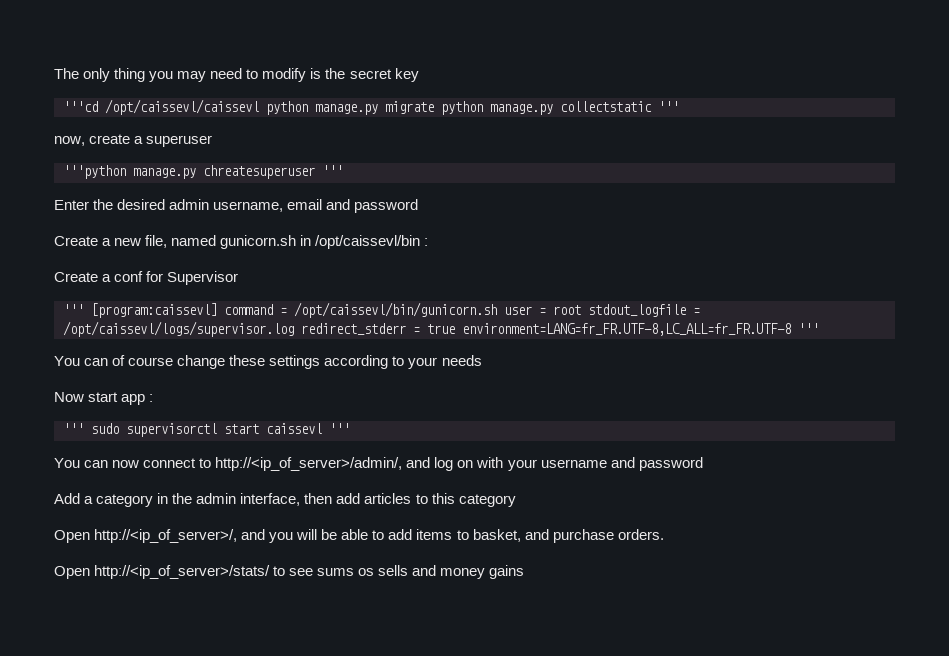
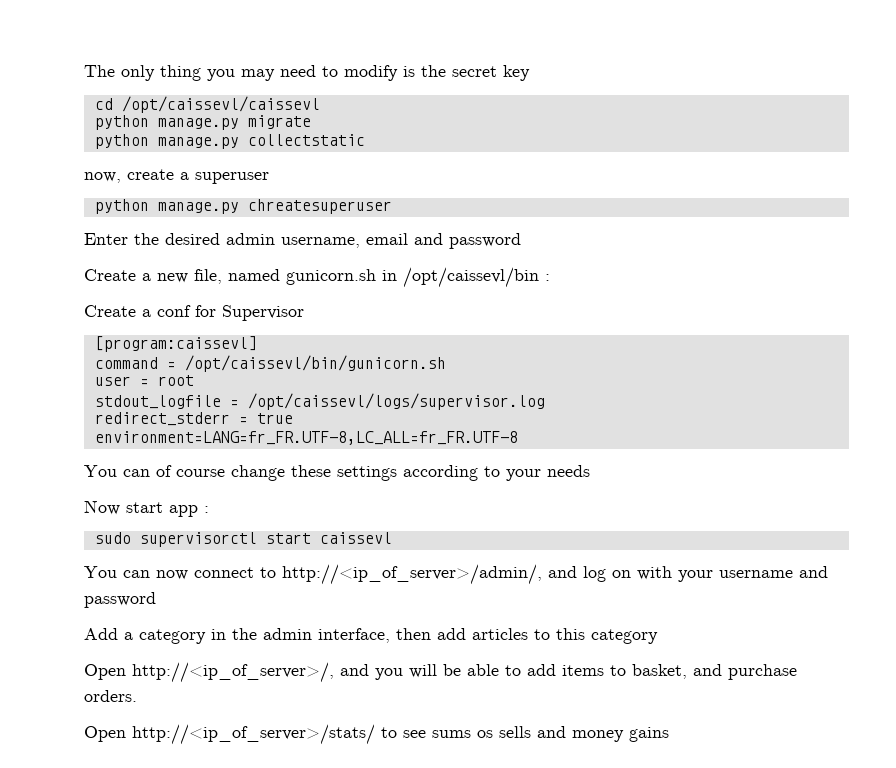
[63,101,98,112] '''cd -> [94,98,113,110] cd
(259, 107) none -> (320, 104) //
(434, 107) none -> (311, 122) //
[658,101,679,112] ''' -> (365, 140) none
[63,165,126,179] '''python -> [94,199,149,214] python
[322,165,343,176] ''' -> (392, 206) none
[63,304,84,315] ''' -> (304, 313) none
(217, 310) none -> (257, 344) //
(497, 310) none -> (446, 363) //
(581, 310) none -> (194, 380) //
(294, 329) none -> (545, 401) //
(455, 329) none -> (293, 418) //
[798,323,819,334] ''' -> (518, 438) none
[63,423,84,434] ''' -> (209, 509) none
[329,423,350,434] ''' -> (392, 538) none

